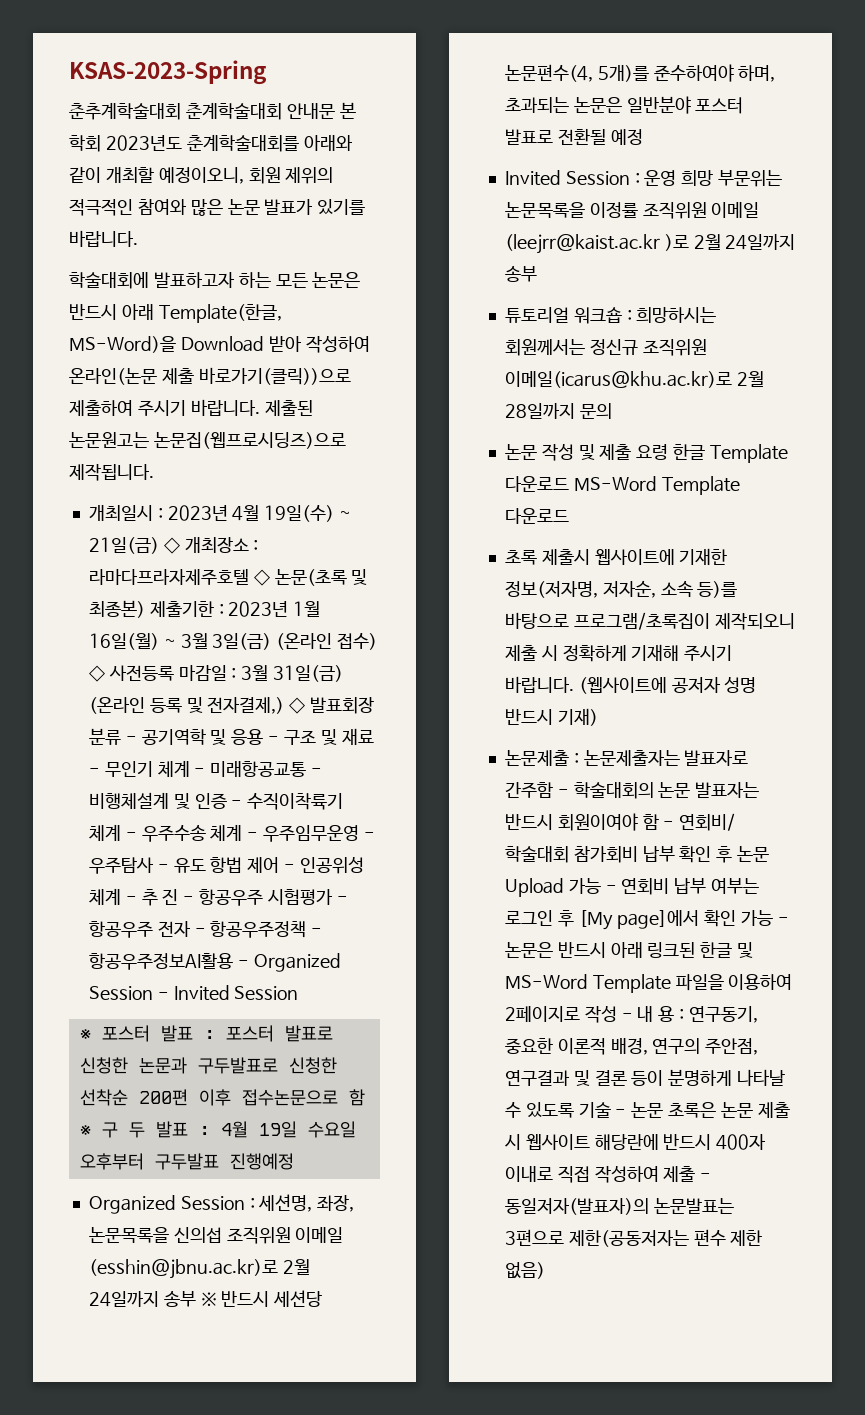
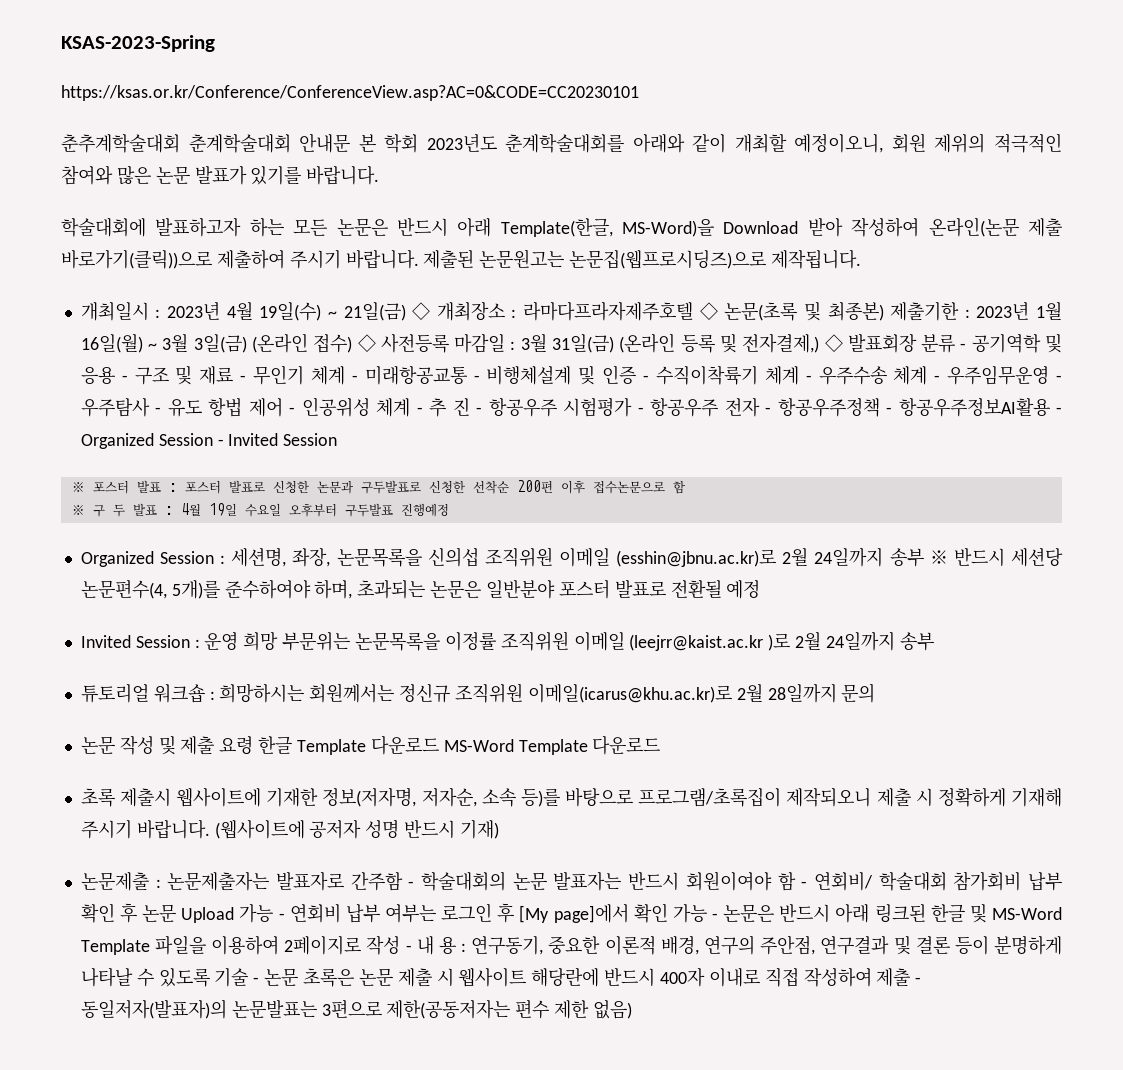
(267, 72) none -> [61,85,639,101] // https://ksas.or.kr/Conference/ConferenceView.asp?AC=0&CODE=CC20230101

